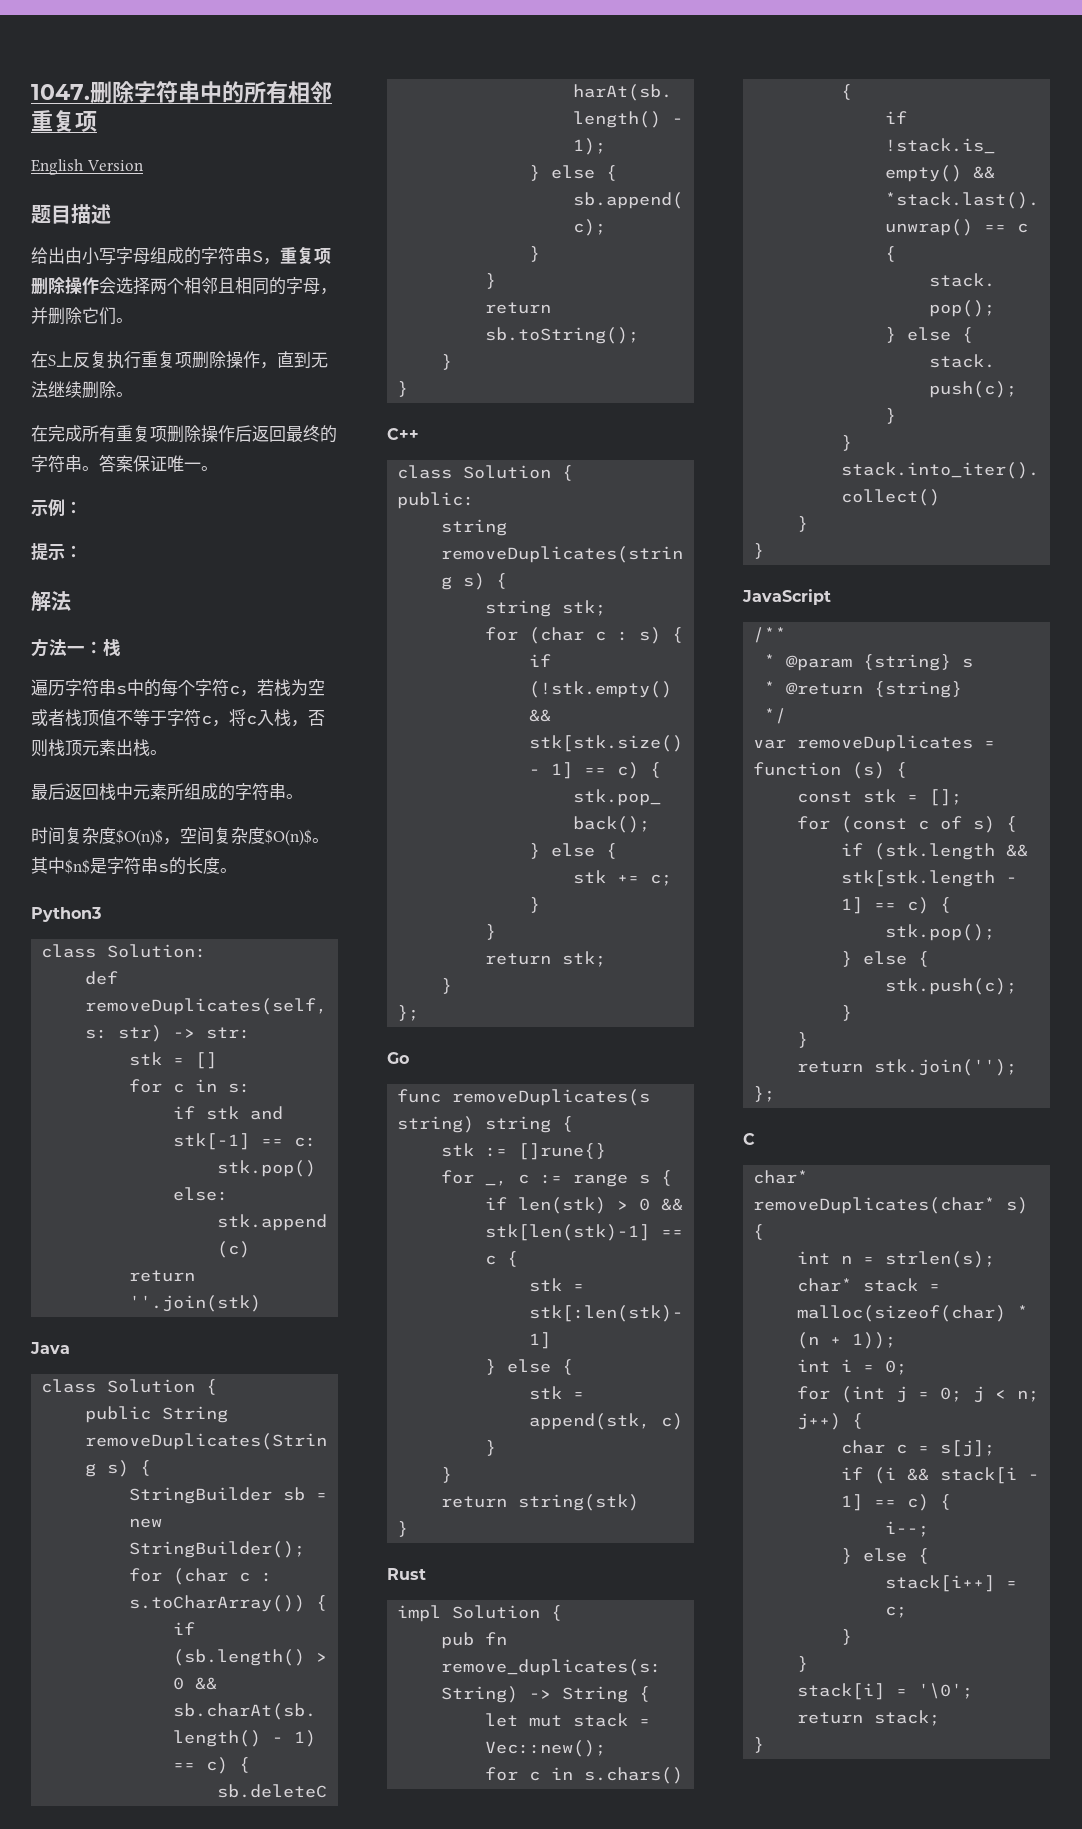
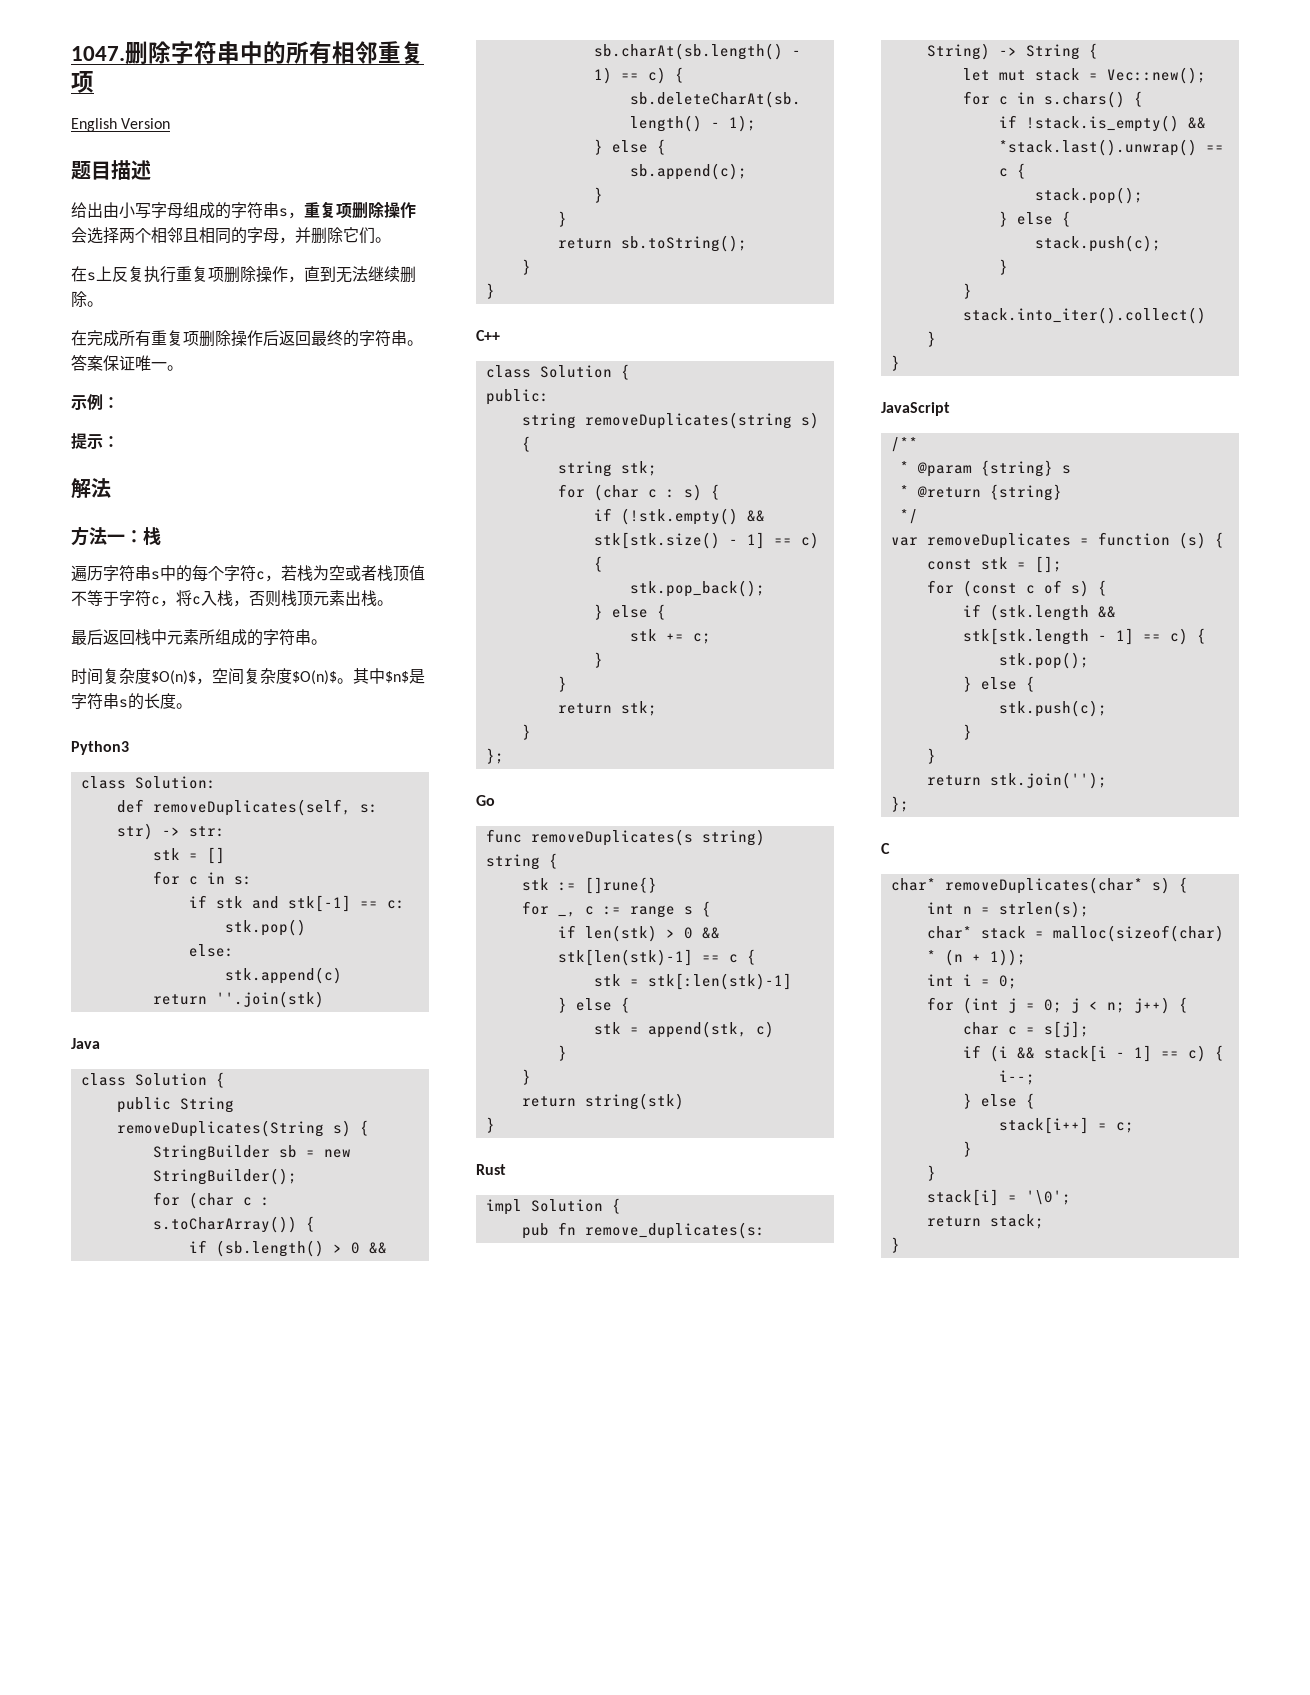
[252,250,263,263] S -> [279,208,288,217] s
[48,355,56,366] S -> [87,272,96,281] s

